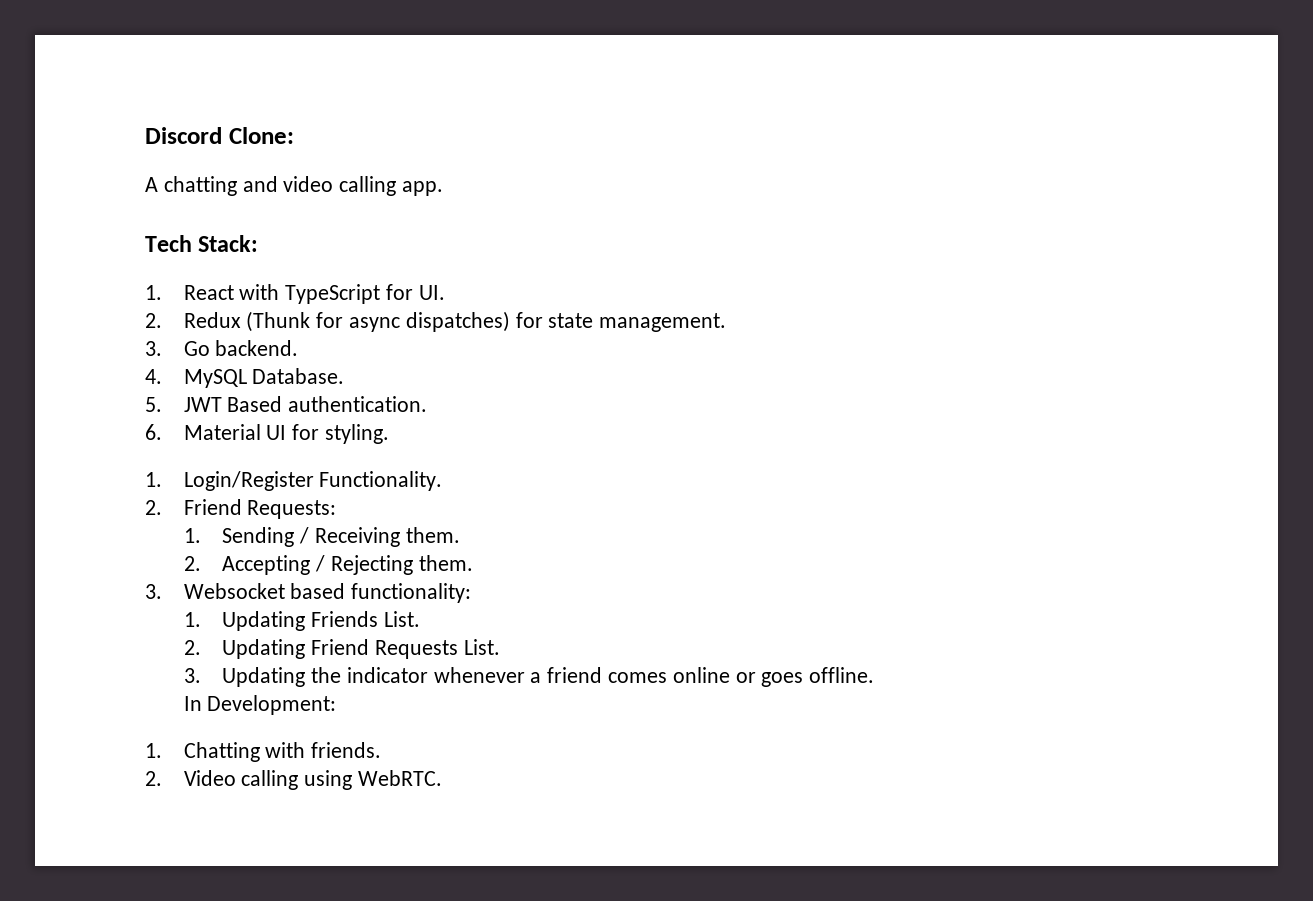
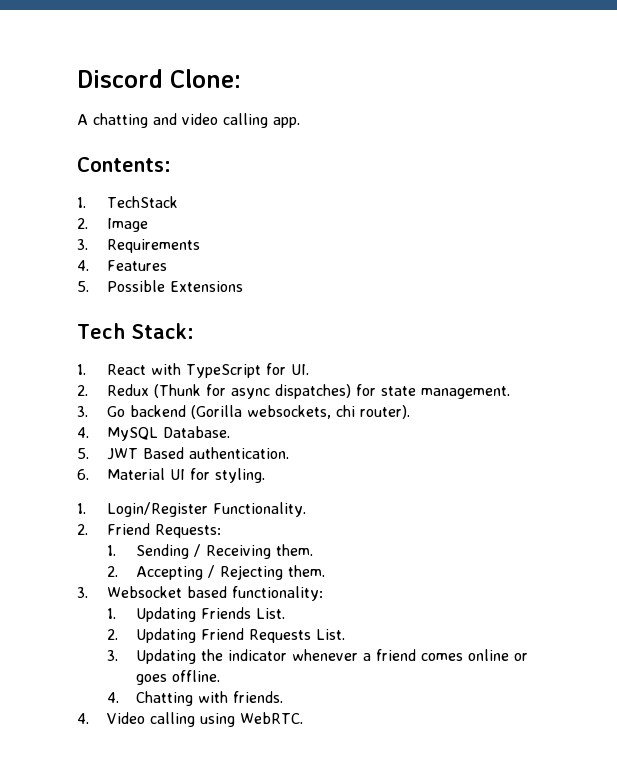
(444, 188) none -> [77,157,171,172] [77,196,178,208] [77,218,148,232] [77,239,200,253] [77,260,167,271] [77,280,243,292] // Contents: // 1. TechStack // 2. Image // 3. Requirements // 4. Features // 5. Possible Extensions
[215,340,299,356] backend. -> [129,405,410,419] backend (Gorilla websockets, chi router).
[183,695,337,715] [145,743,162,758] In Development: // 1. -> [106,692,119,703] 4.
[145,771,162,786] 2. -> [77,713,89,724] 4.

